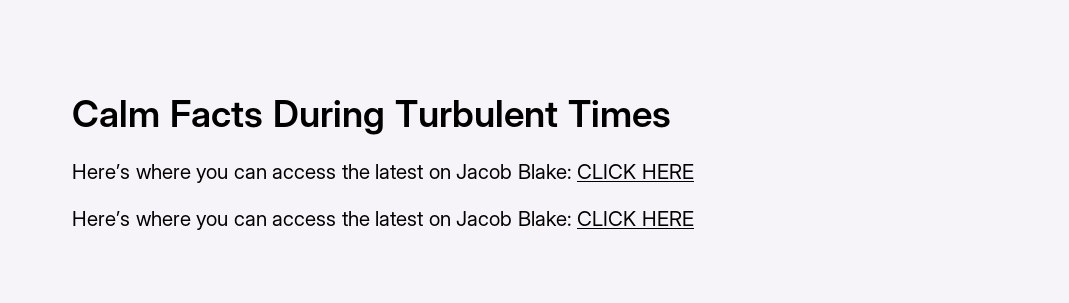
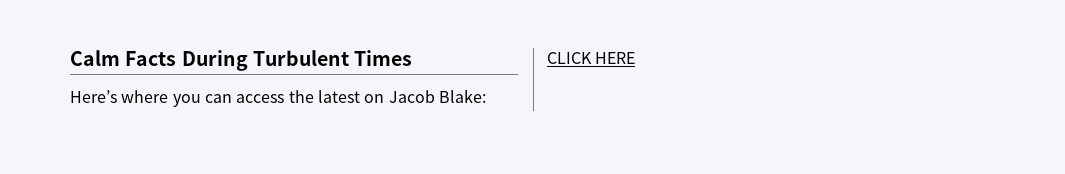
[72,211,694,230] // Here’s where you can access the latest on Jacob Blake: CLICK HERE -> (636, 58) none

